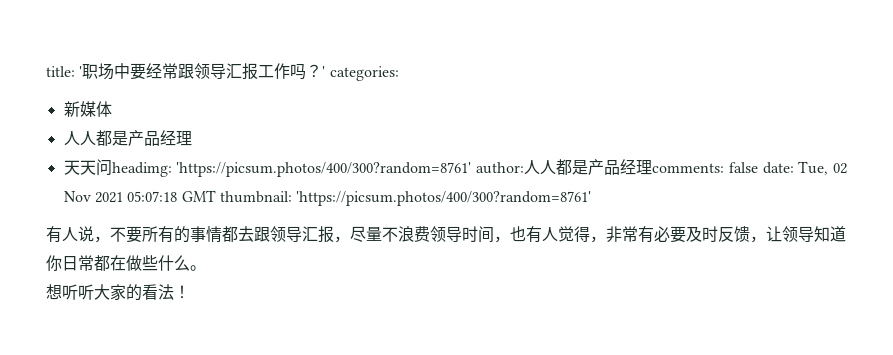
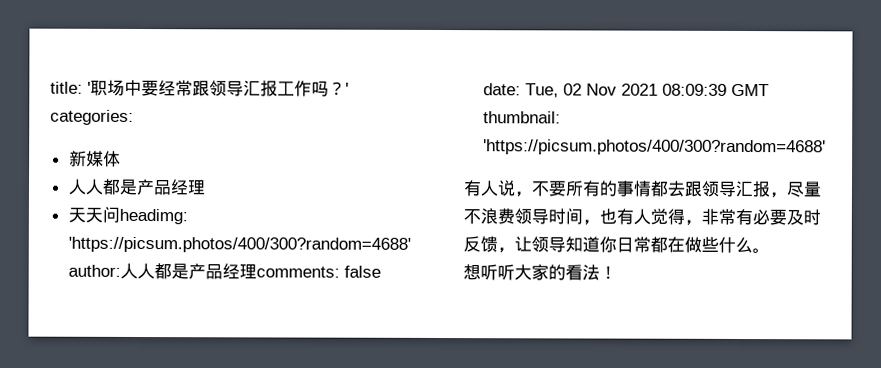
[176,162,472,177] 'https://picsum.photos/400/300?random=8761' -> [67,236,411,253] 'https://picsum.photos/400/300?random=4688'
[127,191,178,202] 05:07:18 -> [661,83,727,96] 08:09:39
[296,191,592,206] 'https://picsum.photos/400/300?random=8761' -> [482,139,826,156] 'https://picsum.photos/400/300?random=4688'

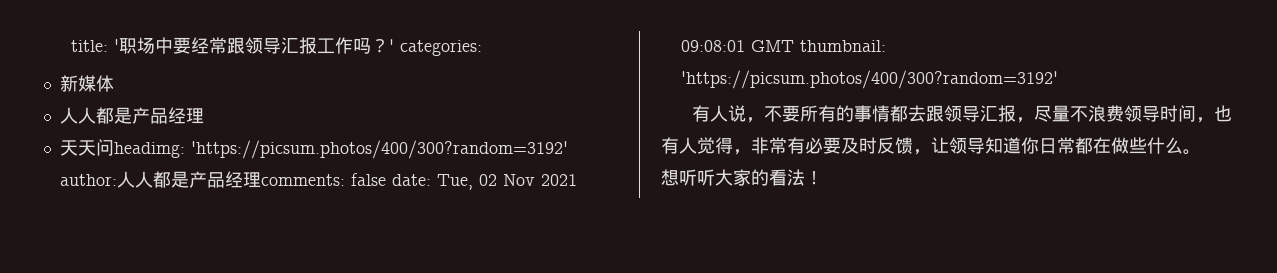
[67,236,411,253] 'https://picsum.photos/400/300?random=4688' -> [190,140,568,159] 'https://picsum.photos/400/300?random=3192'
[661,83,727,96] 08:09:39 -> [680,40,745,52] 09:08:01
[482,139,826,156] 'https://picsum.photos/400/300?random=4688' -> [680,70,1058,89] 'https://picsum.photos/400/300?random=3192'

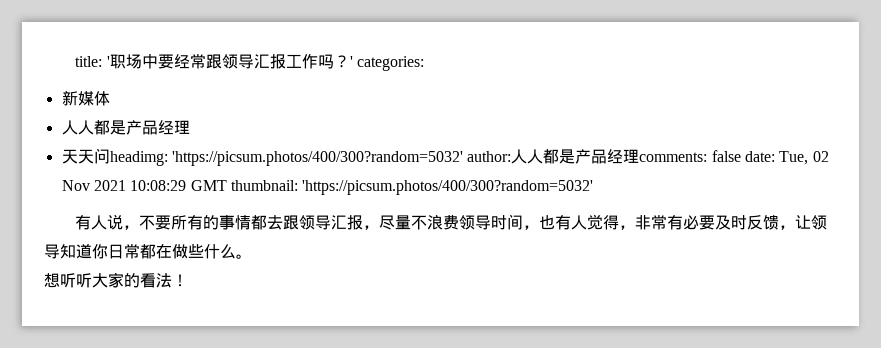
[190,140,568,159] 'https://picsum.photos/400/300?random=3192' -> [171,151,463,166] 'https://picsum.photos/400/300?random=5032'
[680,40,745,52] 09:08:01 -> [130,180,187,191] 10:08:29
[680,70,1058,89] 'https://picsum.photos/400/300?random=3192' -> [302,180,594,195] 'https://picsum.photos/400/300?random=5032'

